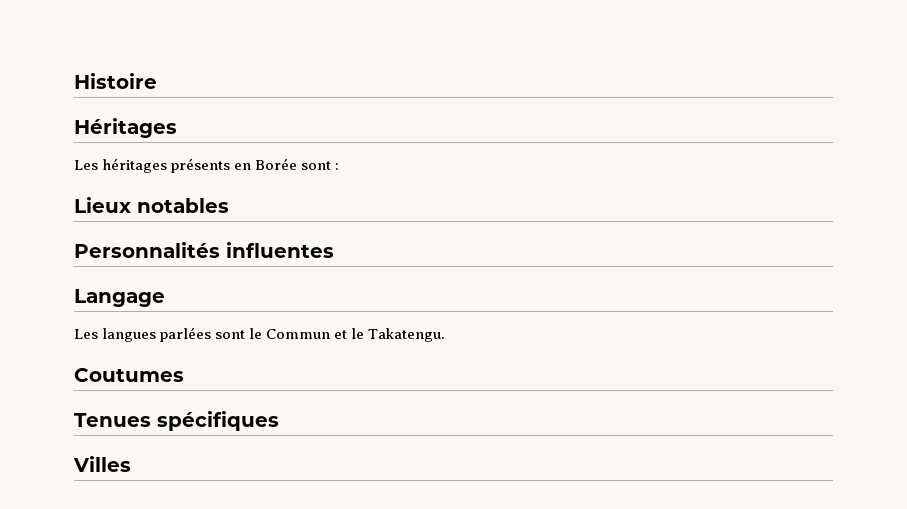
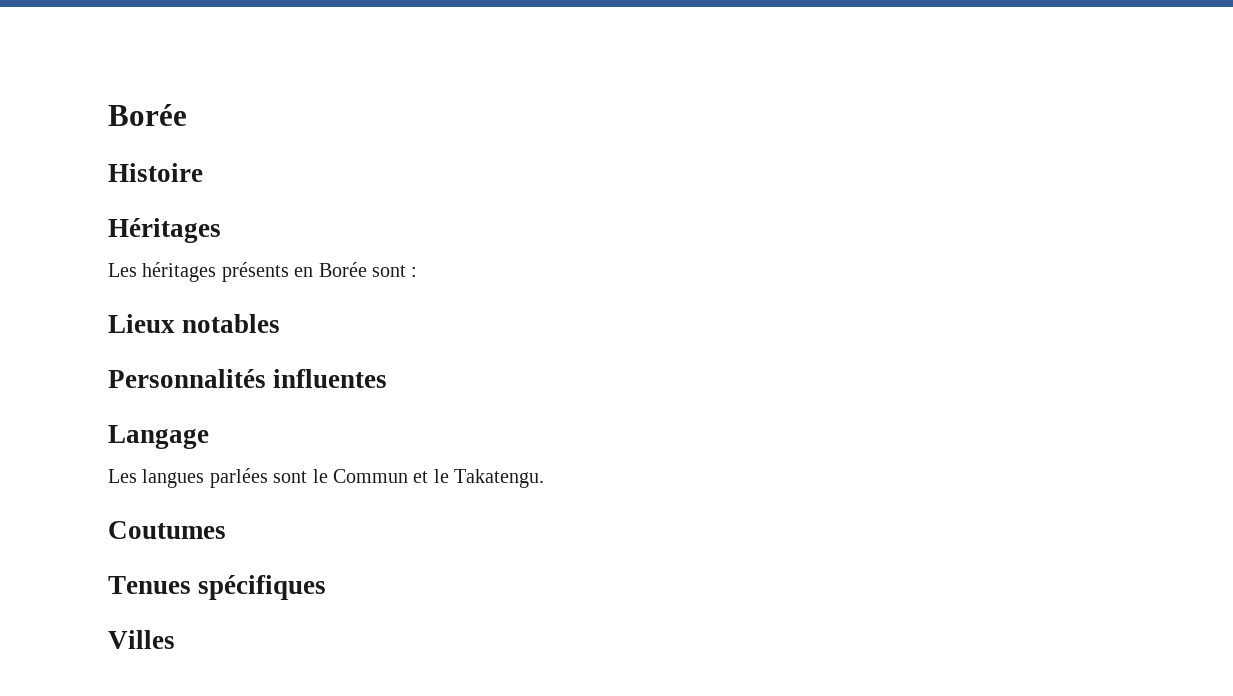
(74, 81) none -> [108,104,187,126] Borée //

